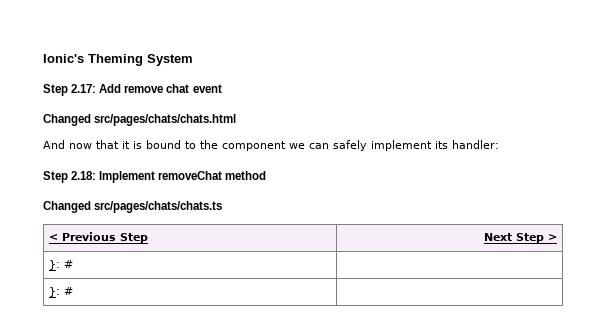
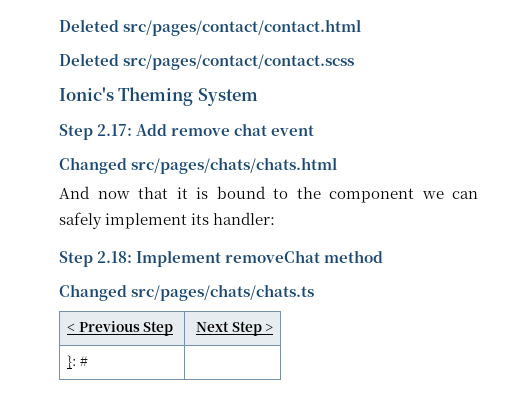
(43, 58) none -> [59,19,362,36] [59,53,355,70] Deleted src/pages/contact/contact.html // Deleted src/pages/contact/contact.scss //
[49,287,74,297] // }: # | -> (88, 361) none

